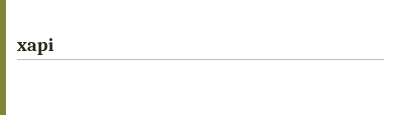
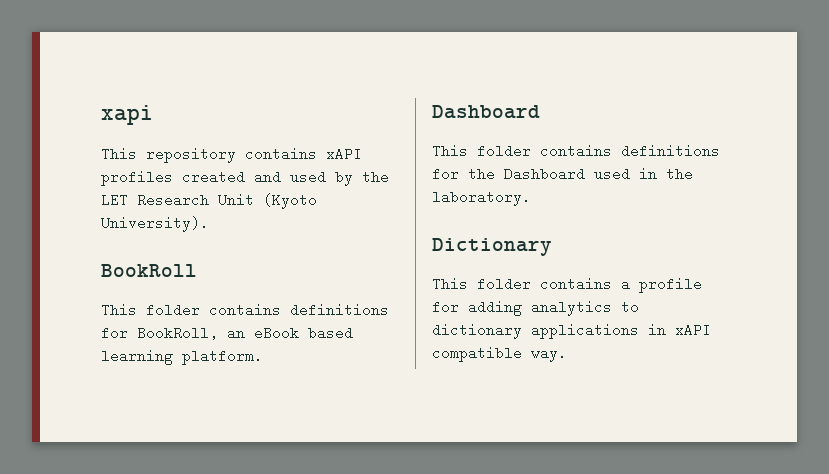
(54, 46) none -> [101,147,362,163] [101,170,389,186] [101,193,317,209] [101,216,209,232] [101,264,197,277] [101,303,389,317] [101,326,353,340] [101,349,263,365] [432,105,540,119] [432,144,720,158] [432,167,693,181] [432,190,531,206] [432,238,552,256] [432,277,702,293] [432,300,639,316] [432,323,711,339] [432,346,567,362] // This repository contains xAPI profiles created and used by the LET Research Unit (Kyoto University). // BookRoll // This folder contains definitions for BookRoll, an eBook based learning platform. // Dashboard // This folder contains definitions for the Dashboard used in the laboratory. // Dictionary // This folder contains a profile for adding analytics to dictionary applications in xAPI compatible way.

